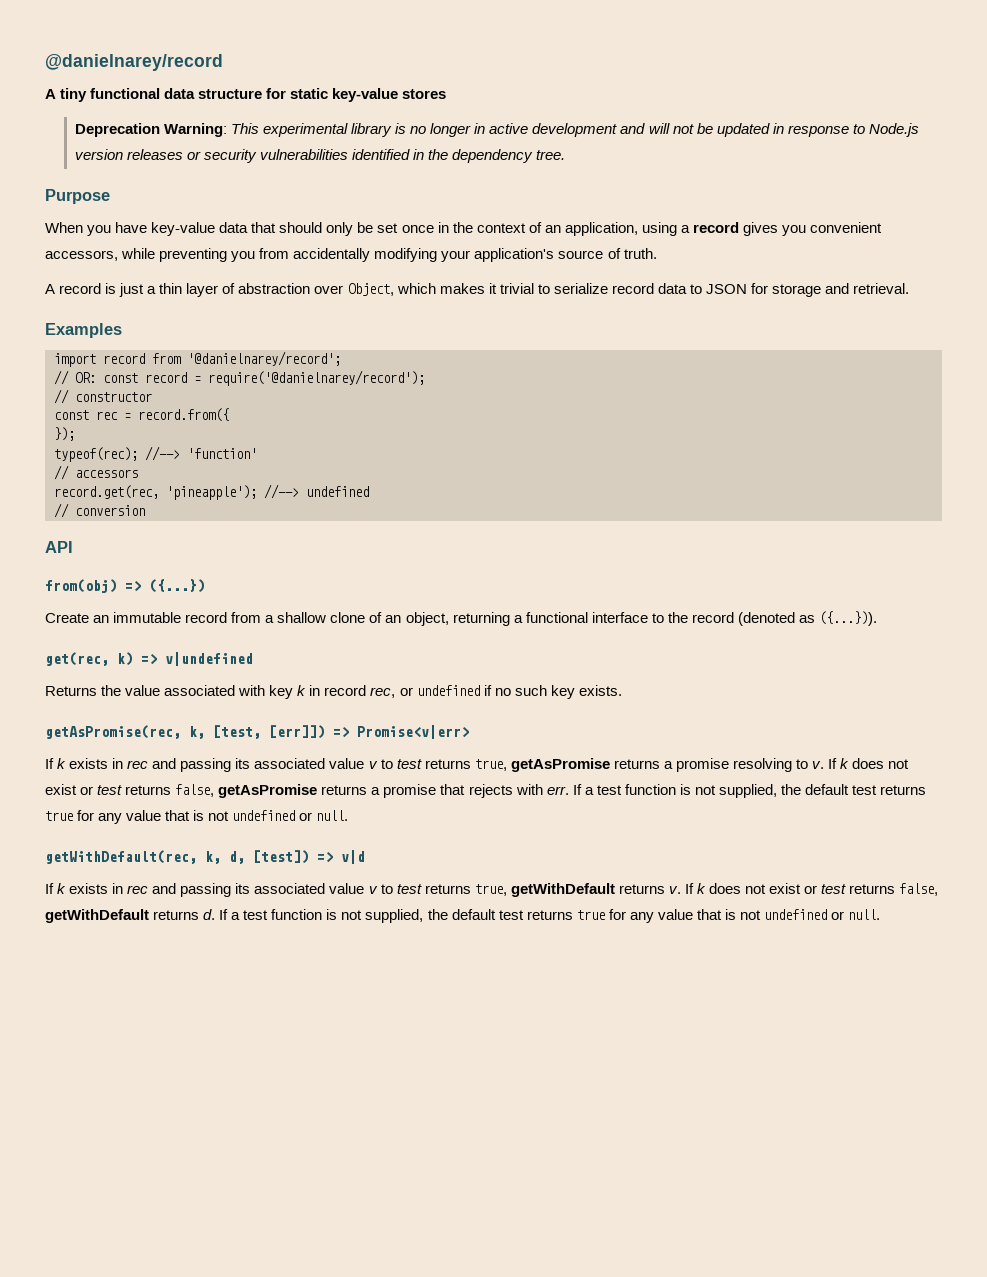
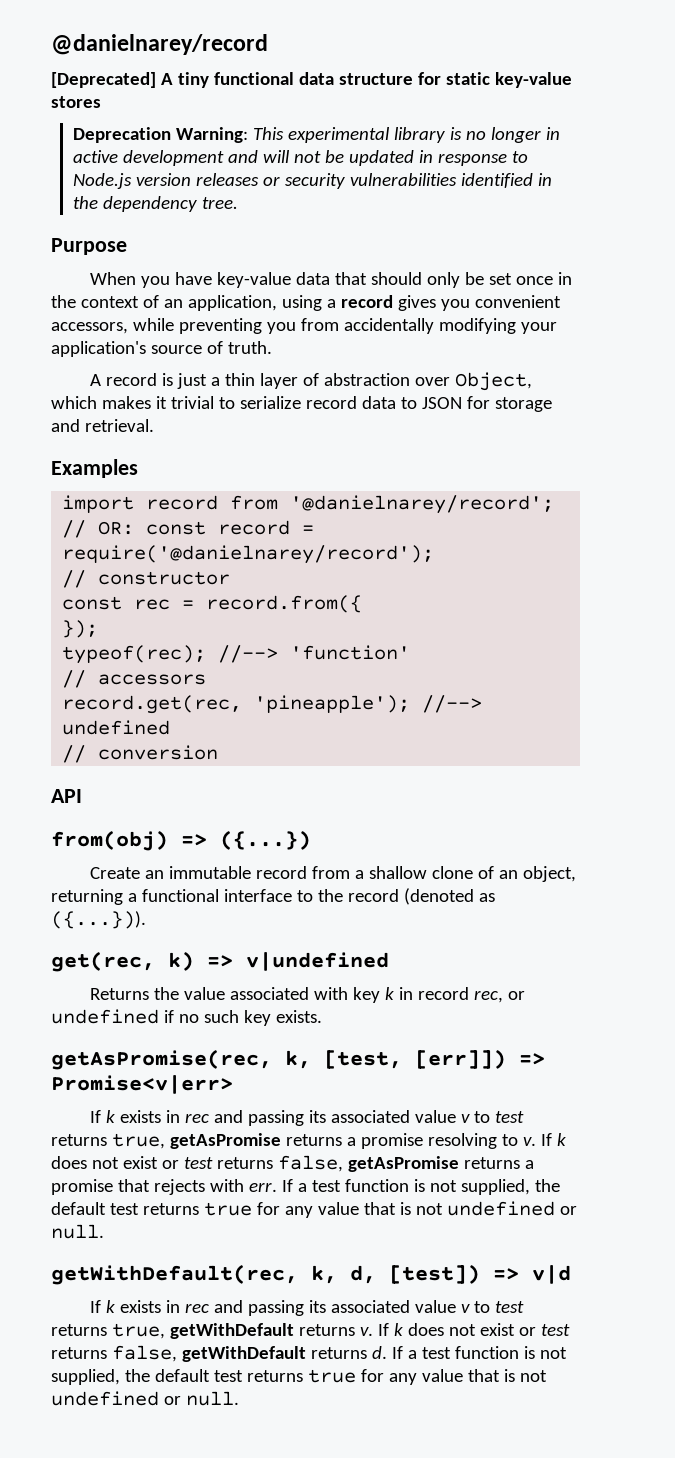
(223, 62) none -> [51,72,156,88] [Deprecated]

